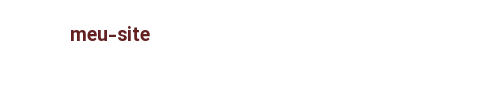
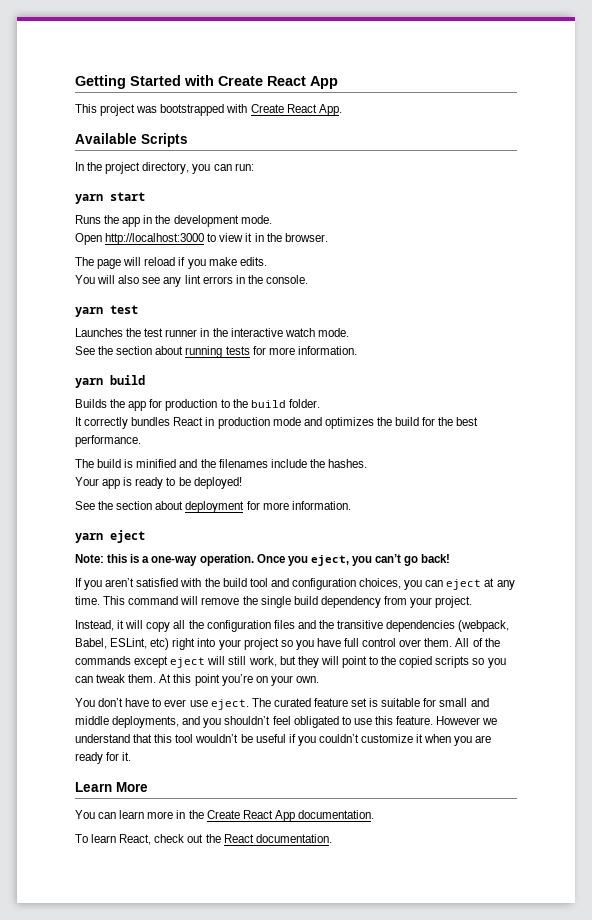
[70,26,150,41] meu-site -> [75,75,338,89] [75,104,342,116] [75,133,188,147] [75,162,254,174] [75,192,145,204] [75,215,272,227] [75,233,328,245] [75,257,267,269] [75,275,308,287] [75,305,138,317] [75,328,349,337] [75,346,357,358] [75,375,145,388] [75,399,320,411] [75,417,479,429] [75,435,141,447] [75,459,367,468] [75,477,242,489] [75,501,351,513] [75,530,145,543] [75,554,451,566] [75,578,515,590] [75,596,473,608] [75,620,510,632] [75,638,500,650] [75,656,506,668] [75,674,319,686] [75,698,489,710] [75,716,498,728] [75,734,492,746] [75,752,132,764] [75,782,148,792] [75,810,374,822] [75,834,332,845] Getting Started with Create React App // This project was bootstrapped with Create React App. // Available Scripts // In the project directory, you can run: // yarn start // Runs the app in the development mode. // Open http://localhost:3000 to view it in the browser. // The page will reload if you make edits. // You will also see any lint errors in the console. // yarn test // Launches the test runner in the interactive watch mode. // See the section about running tests for more information. // yarn build // Builds the app for production to the build folder. // It correctly bundles React in production mode and optimizes the build for the best performance. // The build is minified and the filenames include the hashes. // Your app is ready to be deployed! // See the section about deployment for more information. // yarn eject // Note: this is a one-way operation. Once you eject, you can’t go back! // If you aren’t satisfied with the build tool and configuration choices, you can eject at any time. This command will remove the single build dependency from your project. // Instead, it will copy all the configuration files and the transitive dependencies (webpack, Babel, ESLint, etc) right into your project so you have full control over them. All of the commands except eject will still work, but they will point to the copied scripts so you can tweak them. At this point you’re on your own. // You don’t have to ever use eject. The curated feature set is suitable for small and middle deployments, and you shouldn’t feel obligated to use this feature. However we understand that this tool wouldn’t be useful if you couldn’t customize it when you are ready for it. // Learn More // You can learn more in the Create React App documentation. // To learn React, check out the React documentation.

